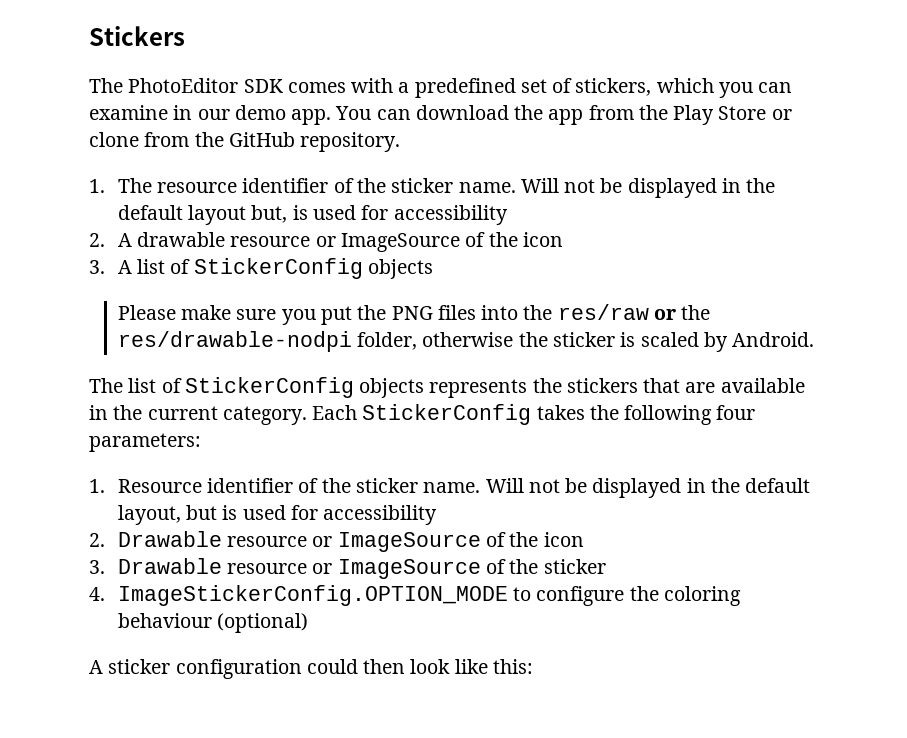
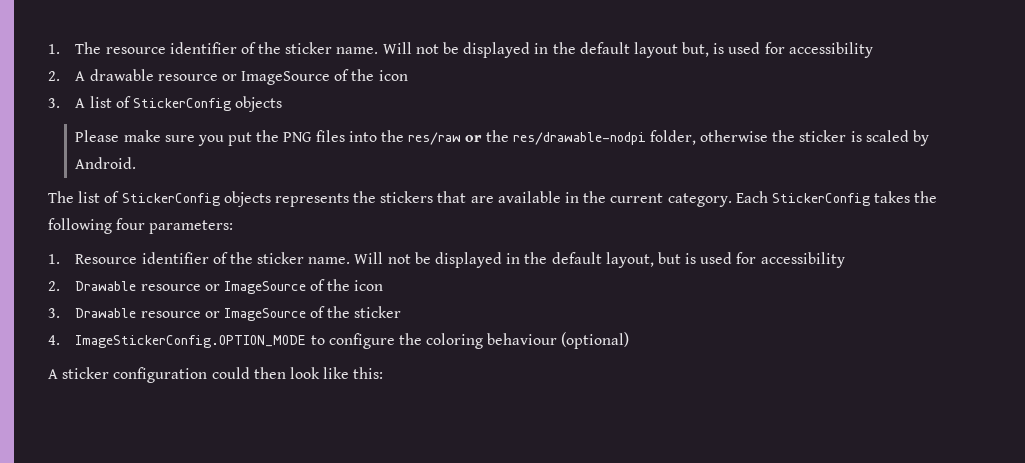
[89,26,185,46] [89,78,793,98] [89,105,792,125] [89,132,401,152] Stickers // The PhotoEditor SDK comes with a predefined set of stickers, which you can examine in our demo app. You can download the app from the Play Store or clone from the GitHub repository. // -> (48, 49) none

